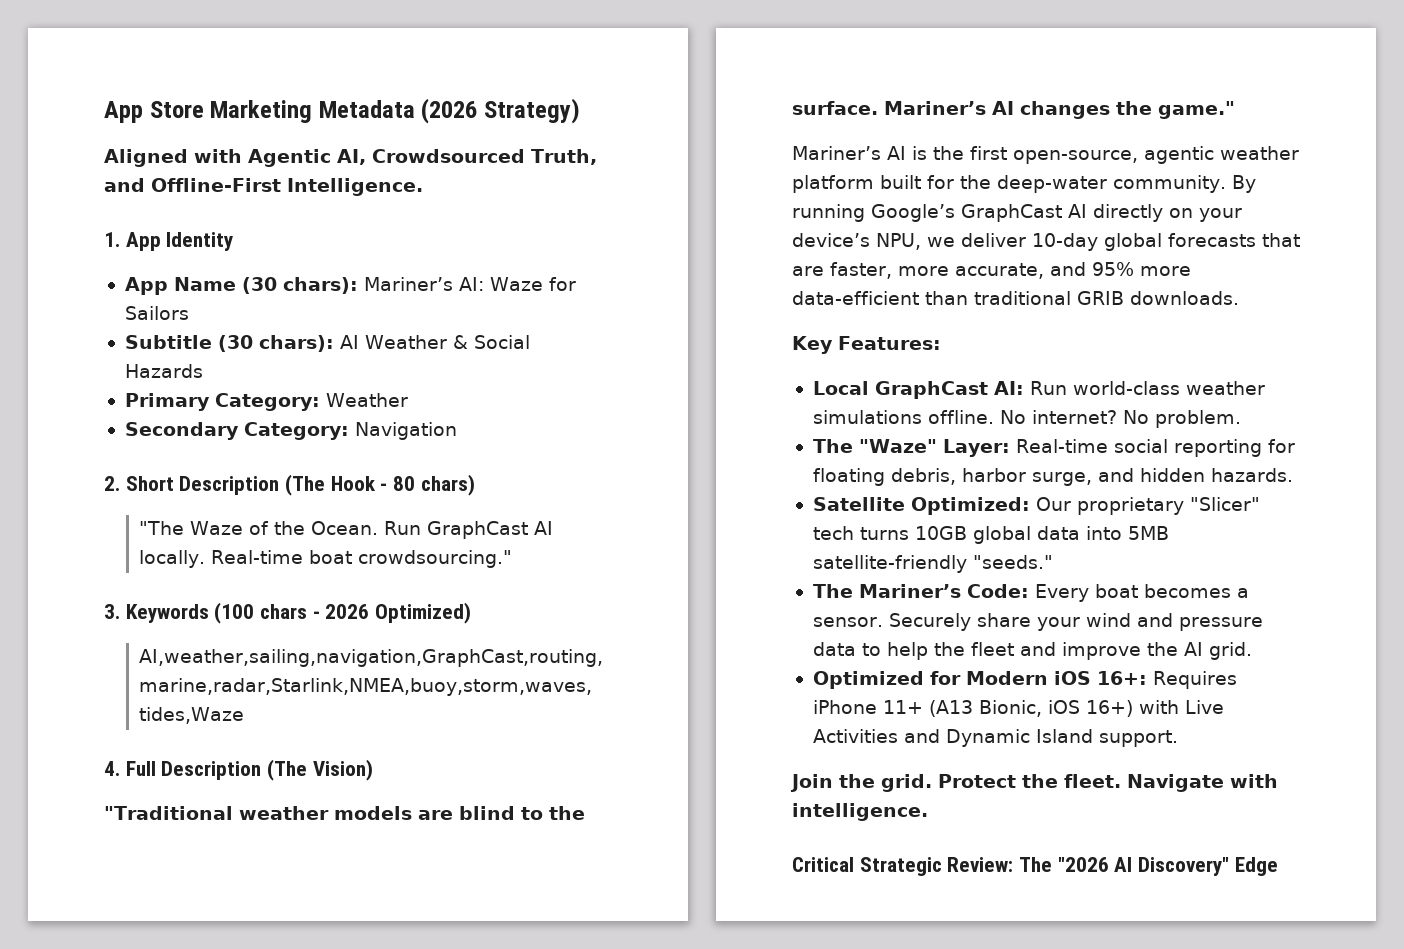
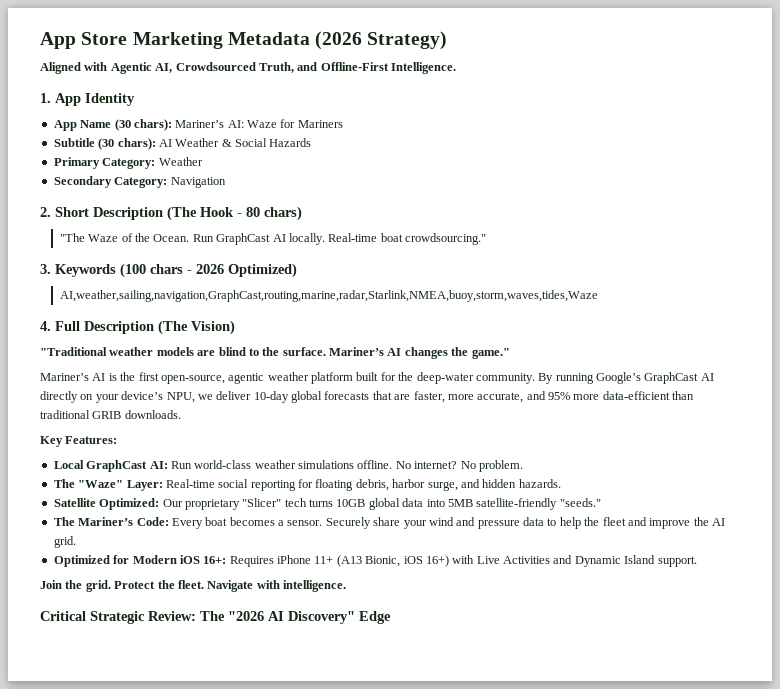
[124,306,189,320] Sailors -> [297,120,343,128] Mariners

